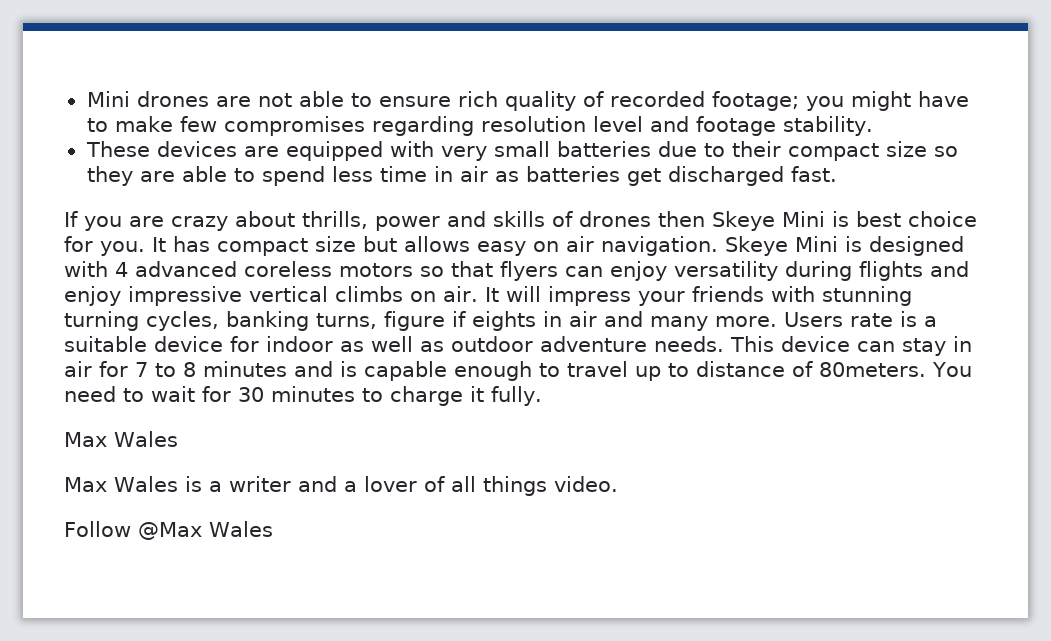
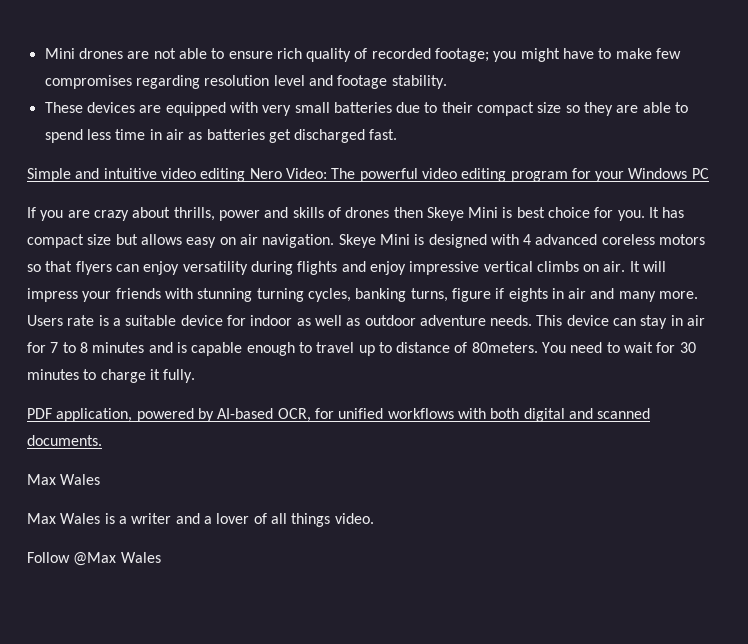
(837, 174) none -> [27,168,709,182] // Simple and intuitive video editing Nero Video: The powerful video editing program for your Windows PC
(542, 396) none -> [27,408,651,422] [27,435,102,446] // PDF application, powered by AI-based OCR, for unified workflows with both digital and scanned documents.

